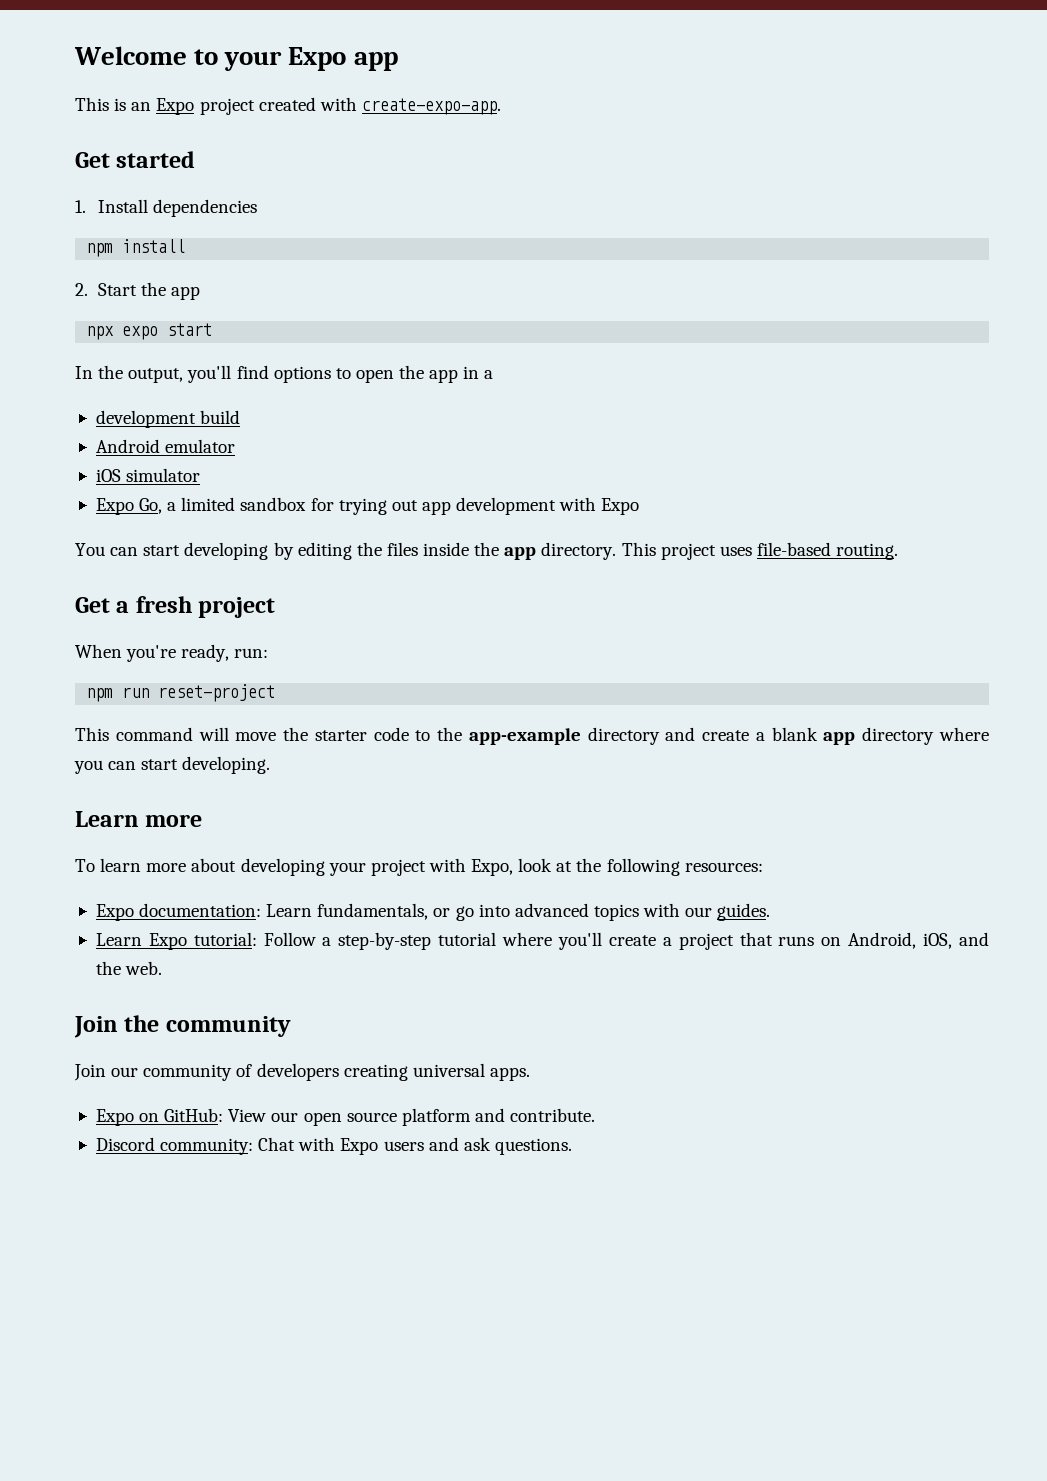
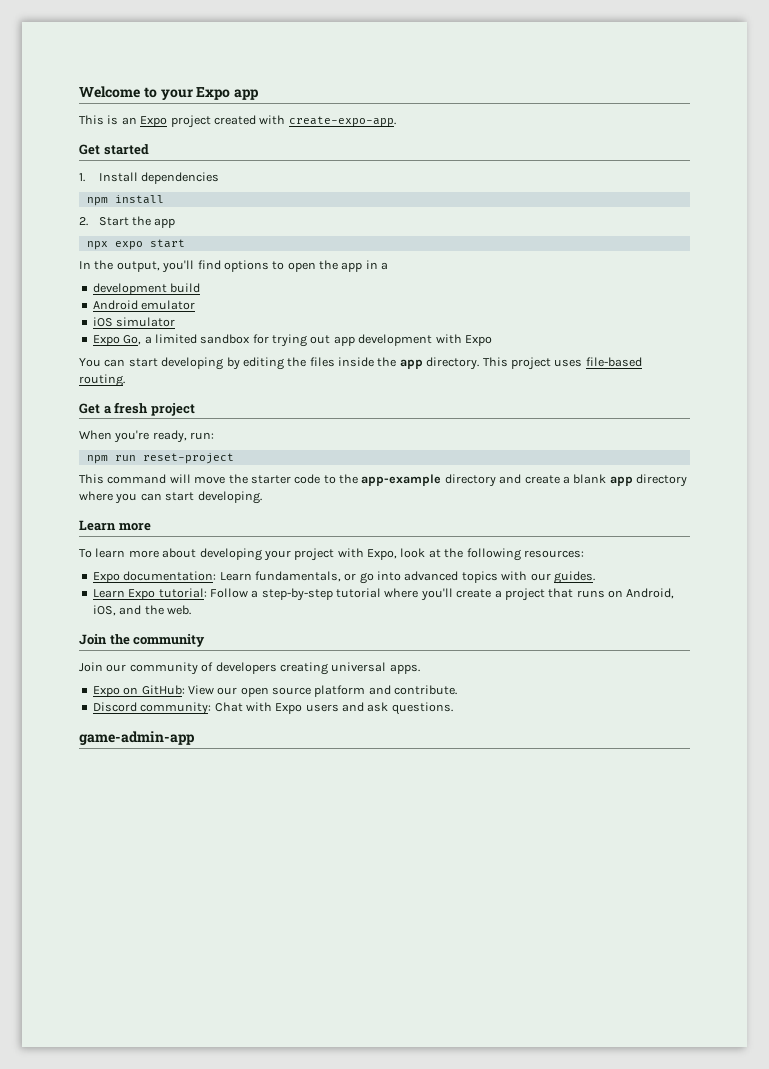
(572, 1146) none -> [79,731,195,745] // game-admin-app

